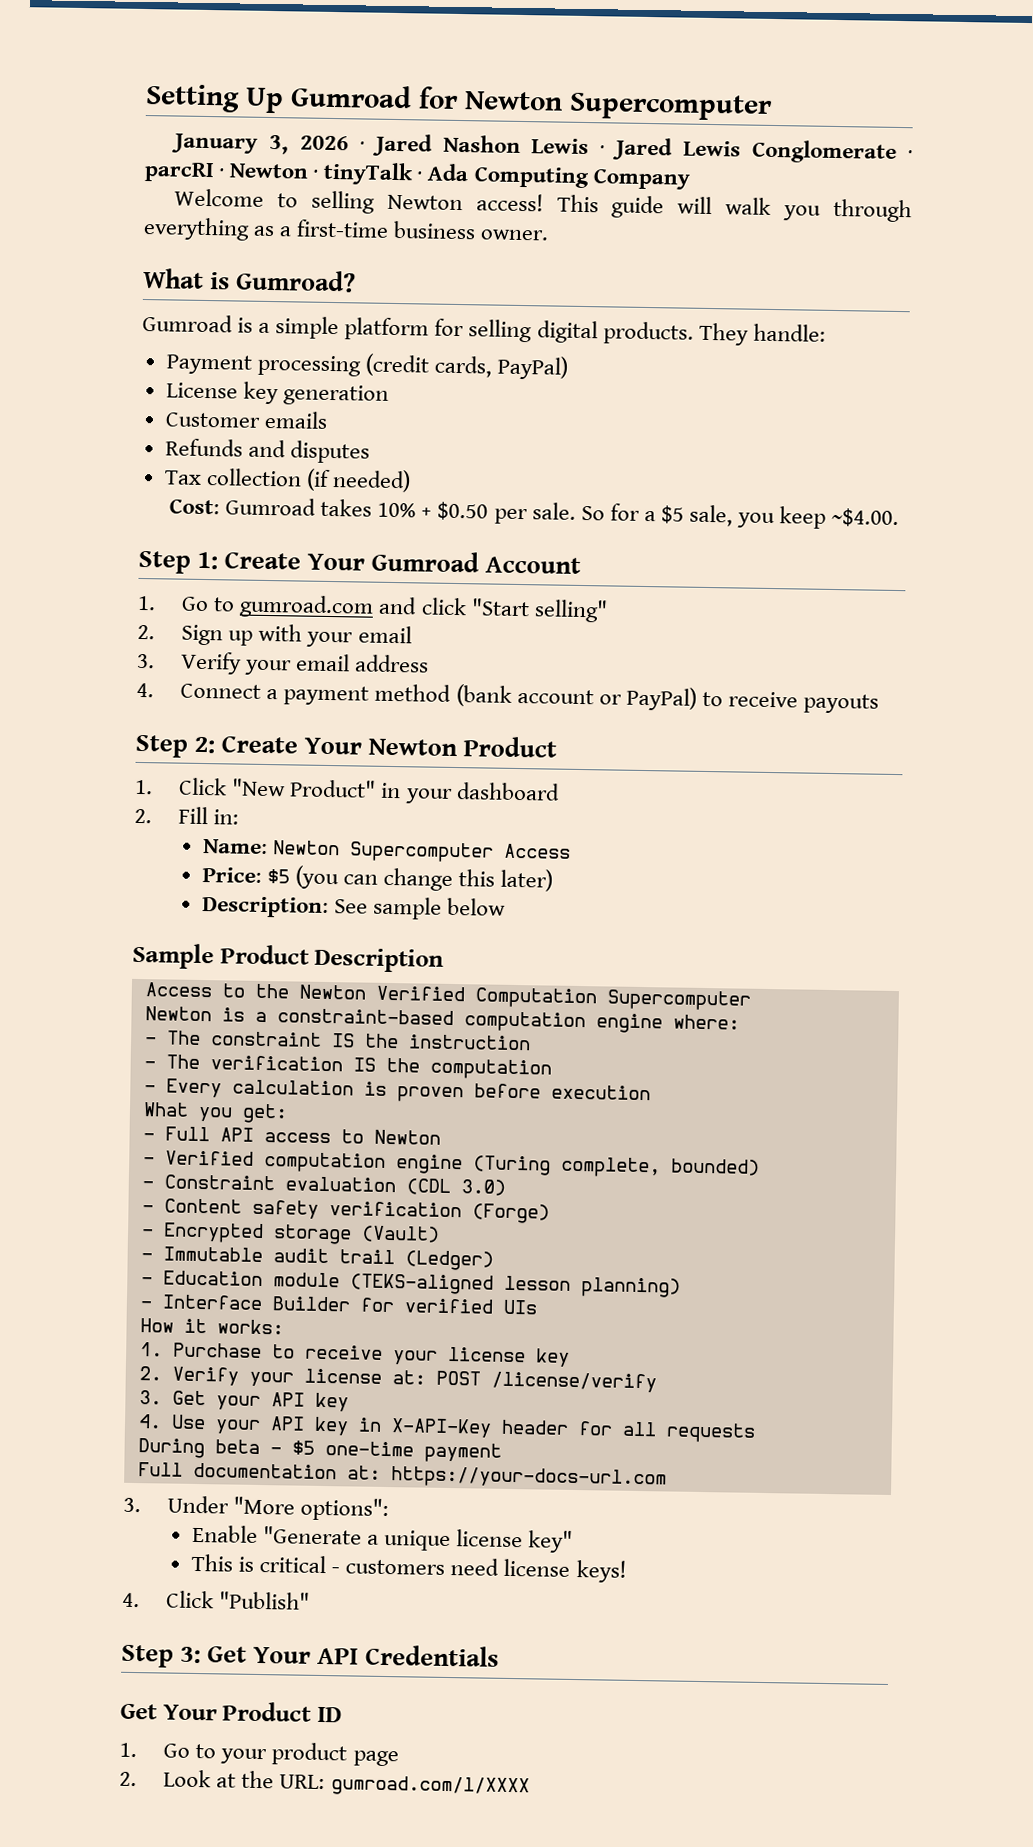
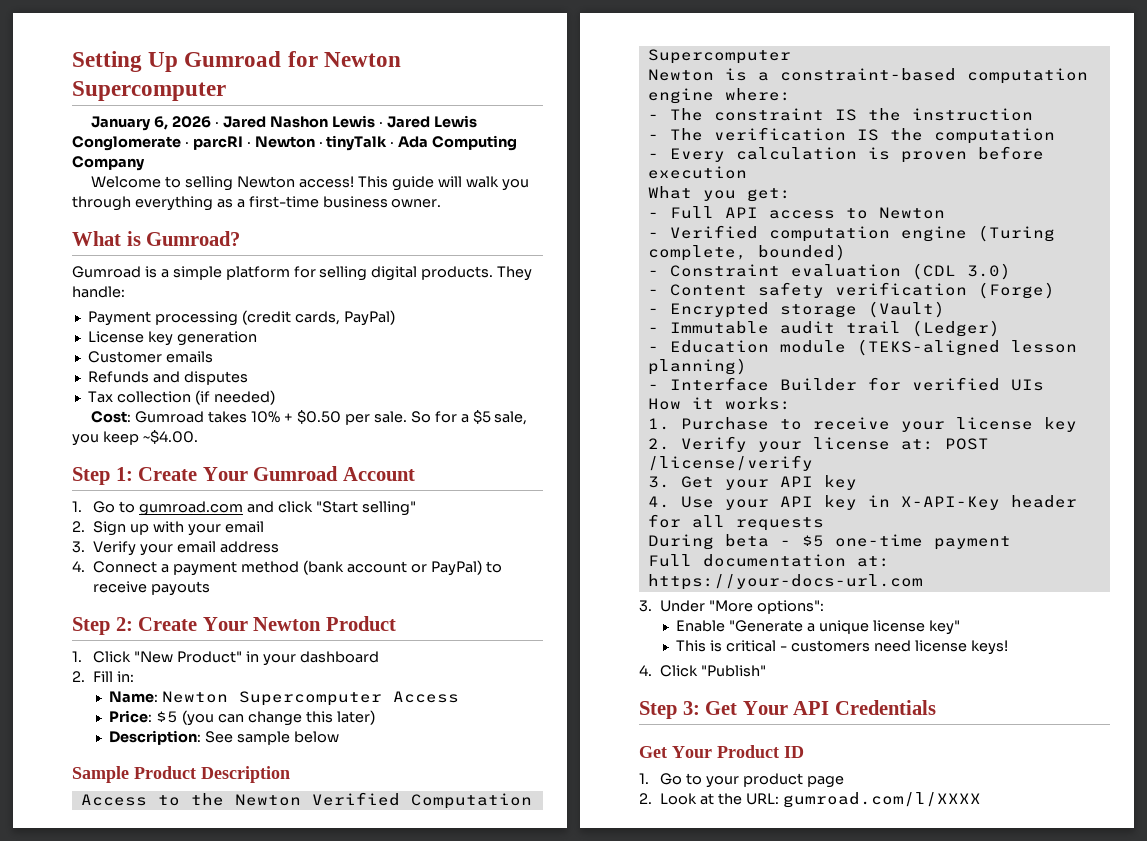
[268,134,289,155] 3, -> [154,116,169,130] 6,

